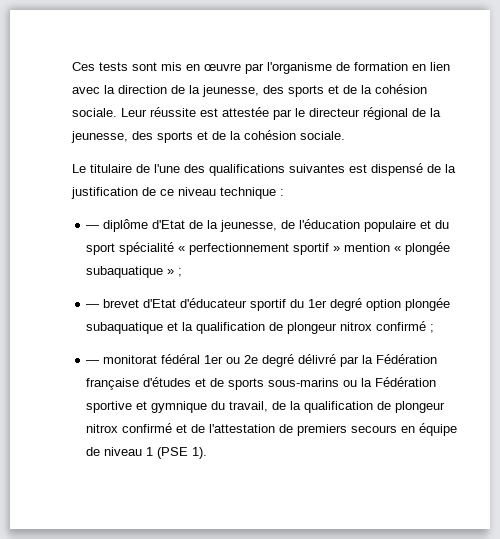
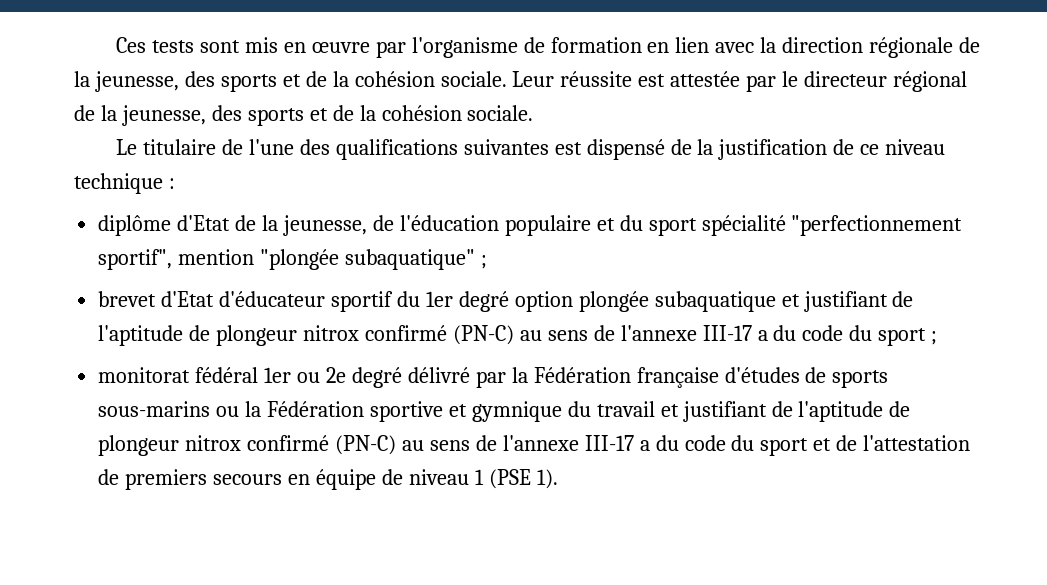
(167, 89) none -> [869,37,954,58] régionale
[86,225,100,229] ― -> (175, 183) none
[178,242,451,255] [86,266,183,278] [86,304,100,308] « perfectionnement sportif » mention « plongée subaquatique » ; // ― -> [791,215,963,236] [98,249,487,270] "perfectionnement sportif", mention "plongée subaquatique" ; //
[182,321,435,334] [86,360,100,364] la qualification de plongeur nitrox confirmé ; // ― -> [803,291,914,312] [98,325,938,346] justifiant de l'aptitude de plongeur nitrox confirmé (PN-C) au sens de l'annexe III-17 a du code du sport ; //
[195,378,207,387] et -> (800, 375) none
[229,401,446,413] [86,423,173,433] travail, de la qualification de plongeur nitrox confirmé -> [596,401,911,422] [98,435,809,456] travail et justifiant de l'aptitude de plongeur nitrox confirmé (PN-C) au sens de l'annexe III-17 a du code du sport

